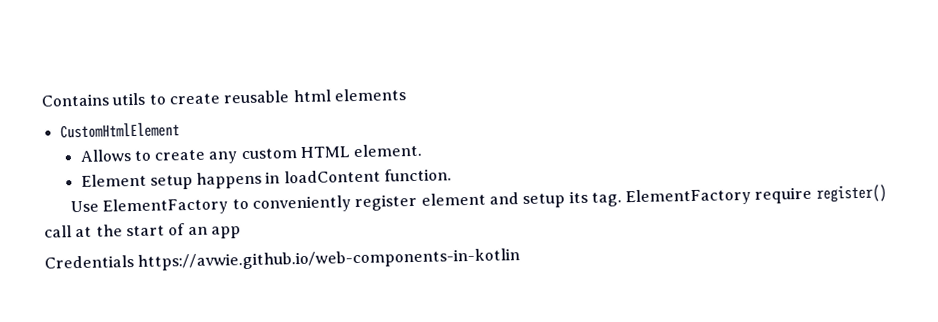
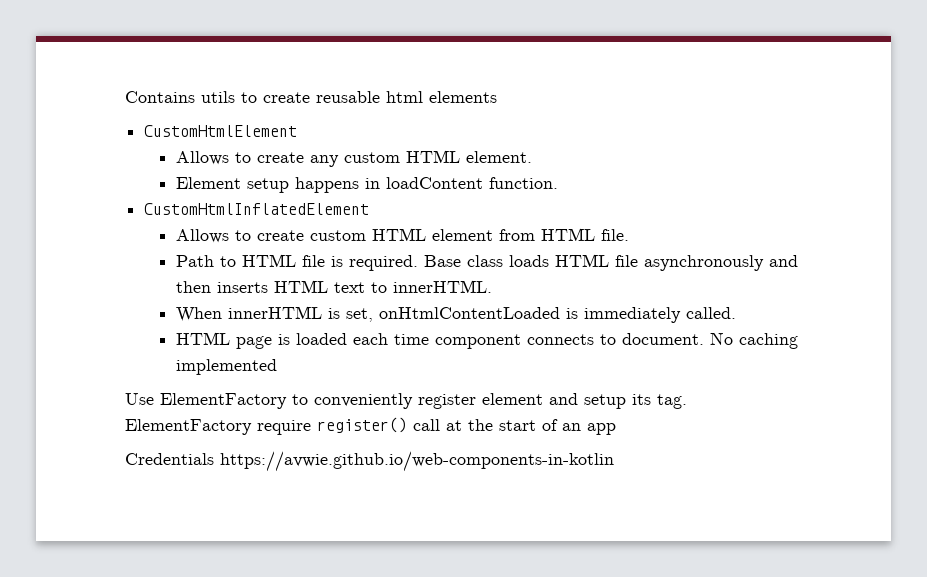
(453, 175) none -> [144,203,370,215] [175,228,629,243] [175,254,798,271] [175,280,492,293] [175,306,736,323] [175,332,798,349] [175,359,277,375] // CustomHtmlInflatedElement // Allows to create custom HTML element from HTML file. // Path to HTML file is required. Base class loads HTML file asynchronously and then inserts HTML text to innerHTML. // When innerHTML is set, onHtmlContentLoaded is immediately called. // HTML page is loaded each time component connects to document. No caching implemented

